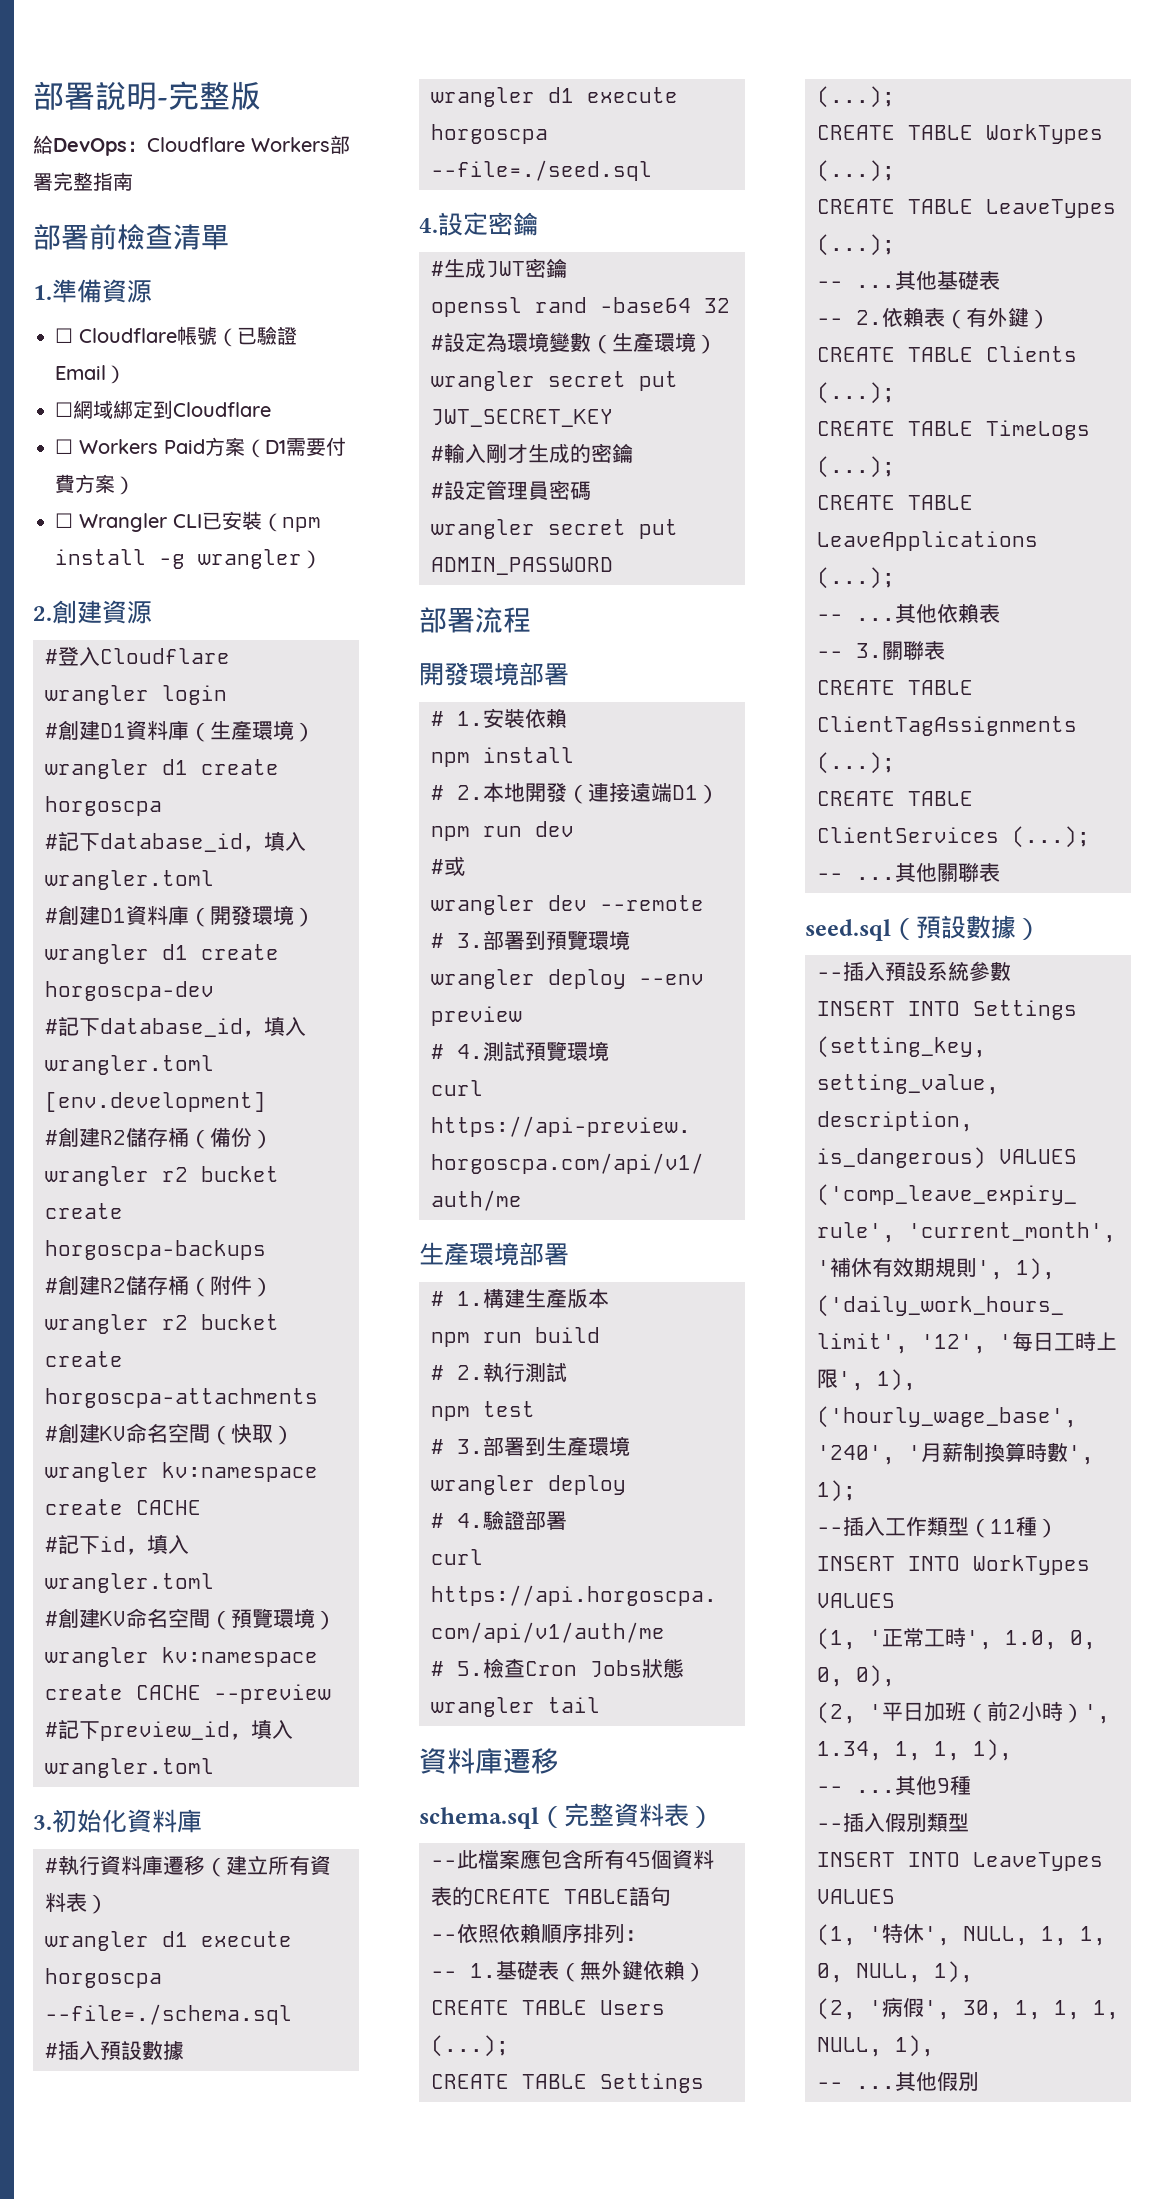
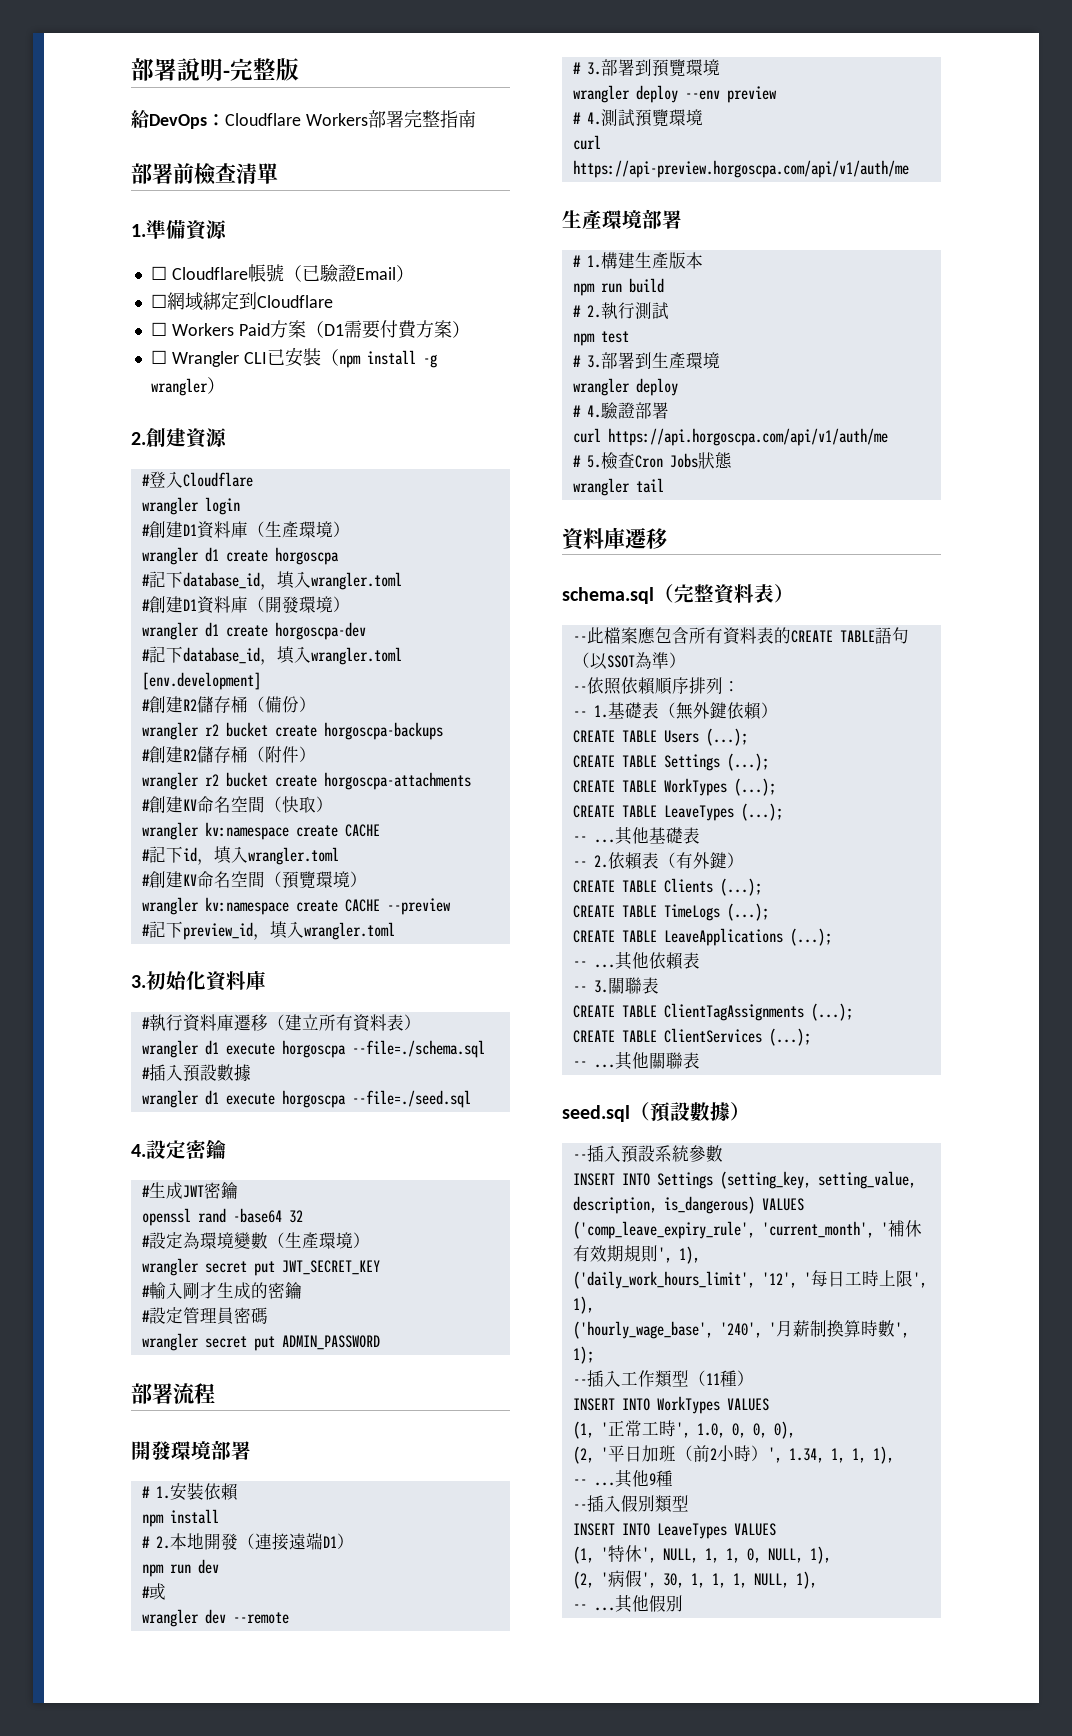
[625,1850,672,1869] 45個 -> (723, 635) none
(671, 1896) none -> [572,652,686,670] （以SSOT為準）

